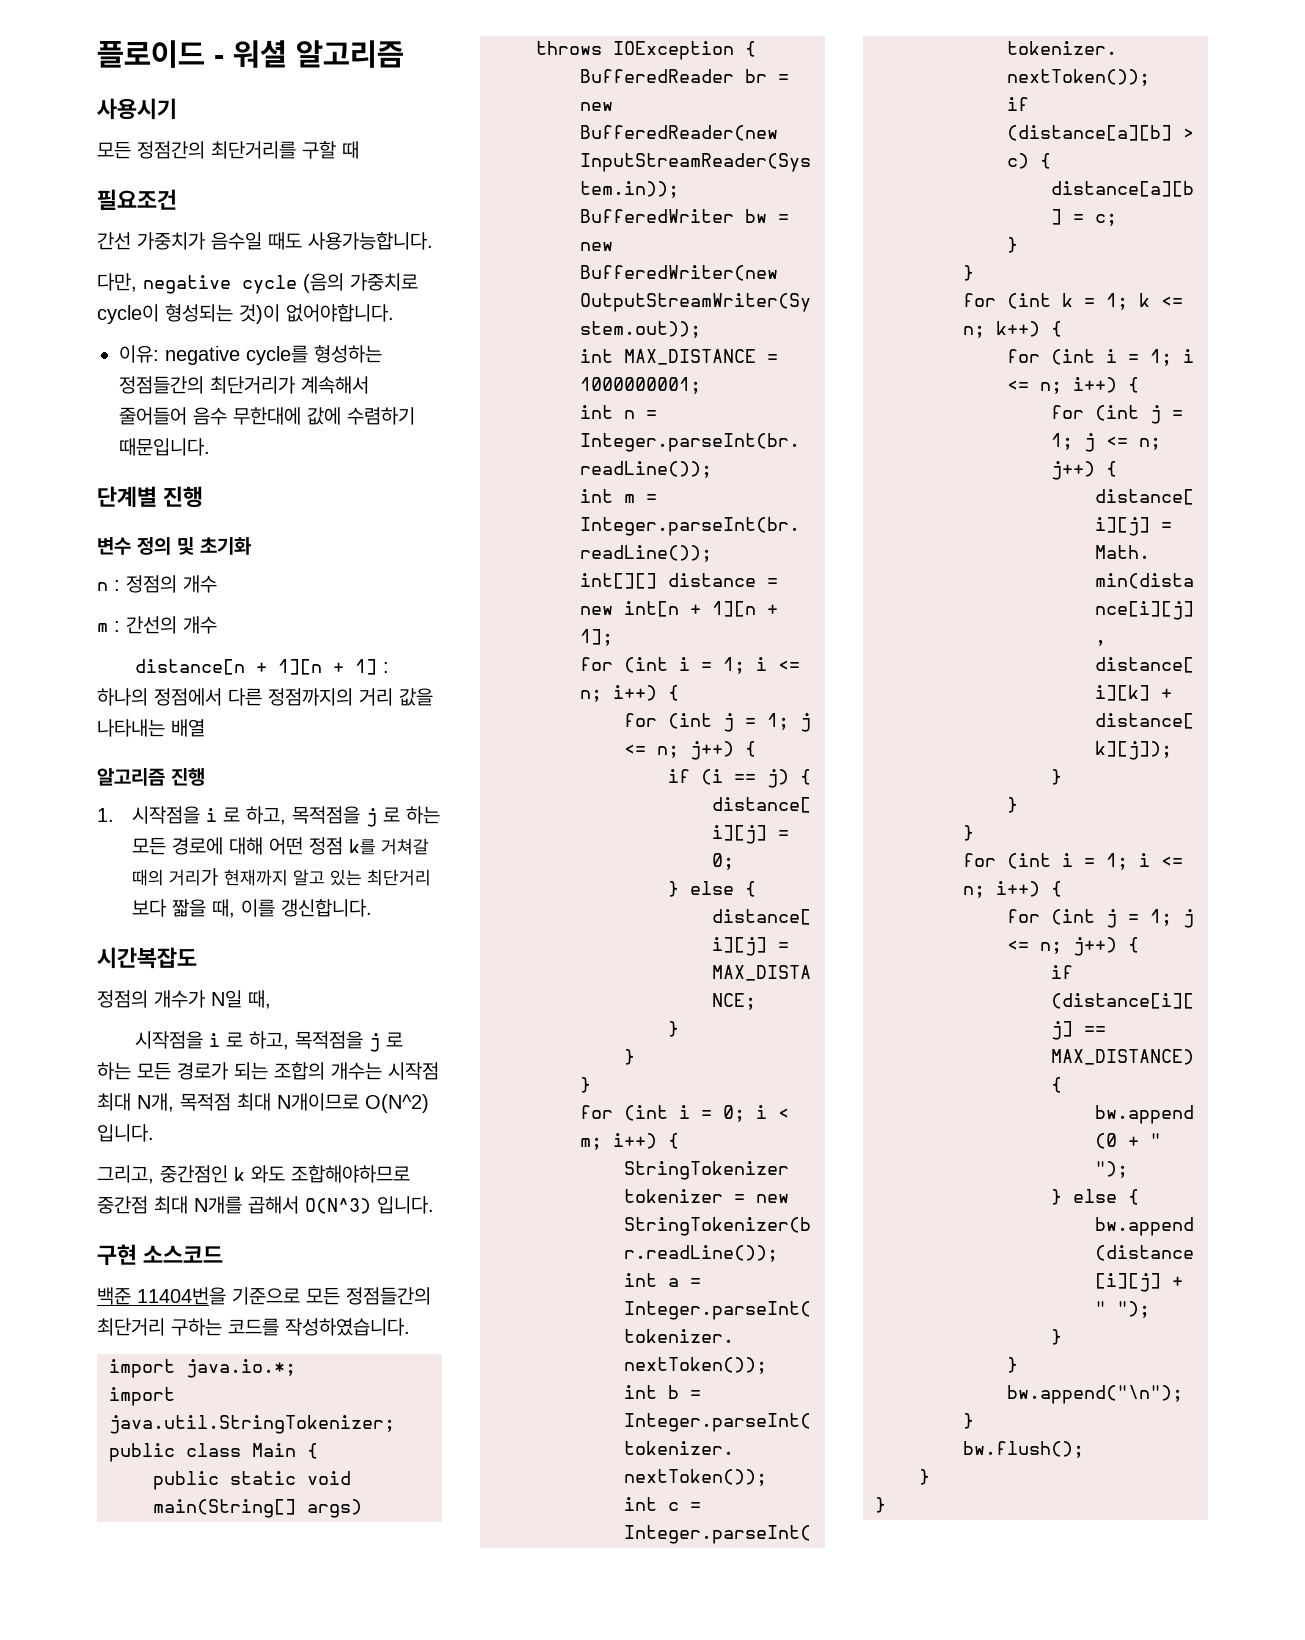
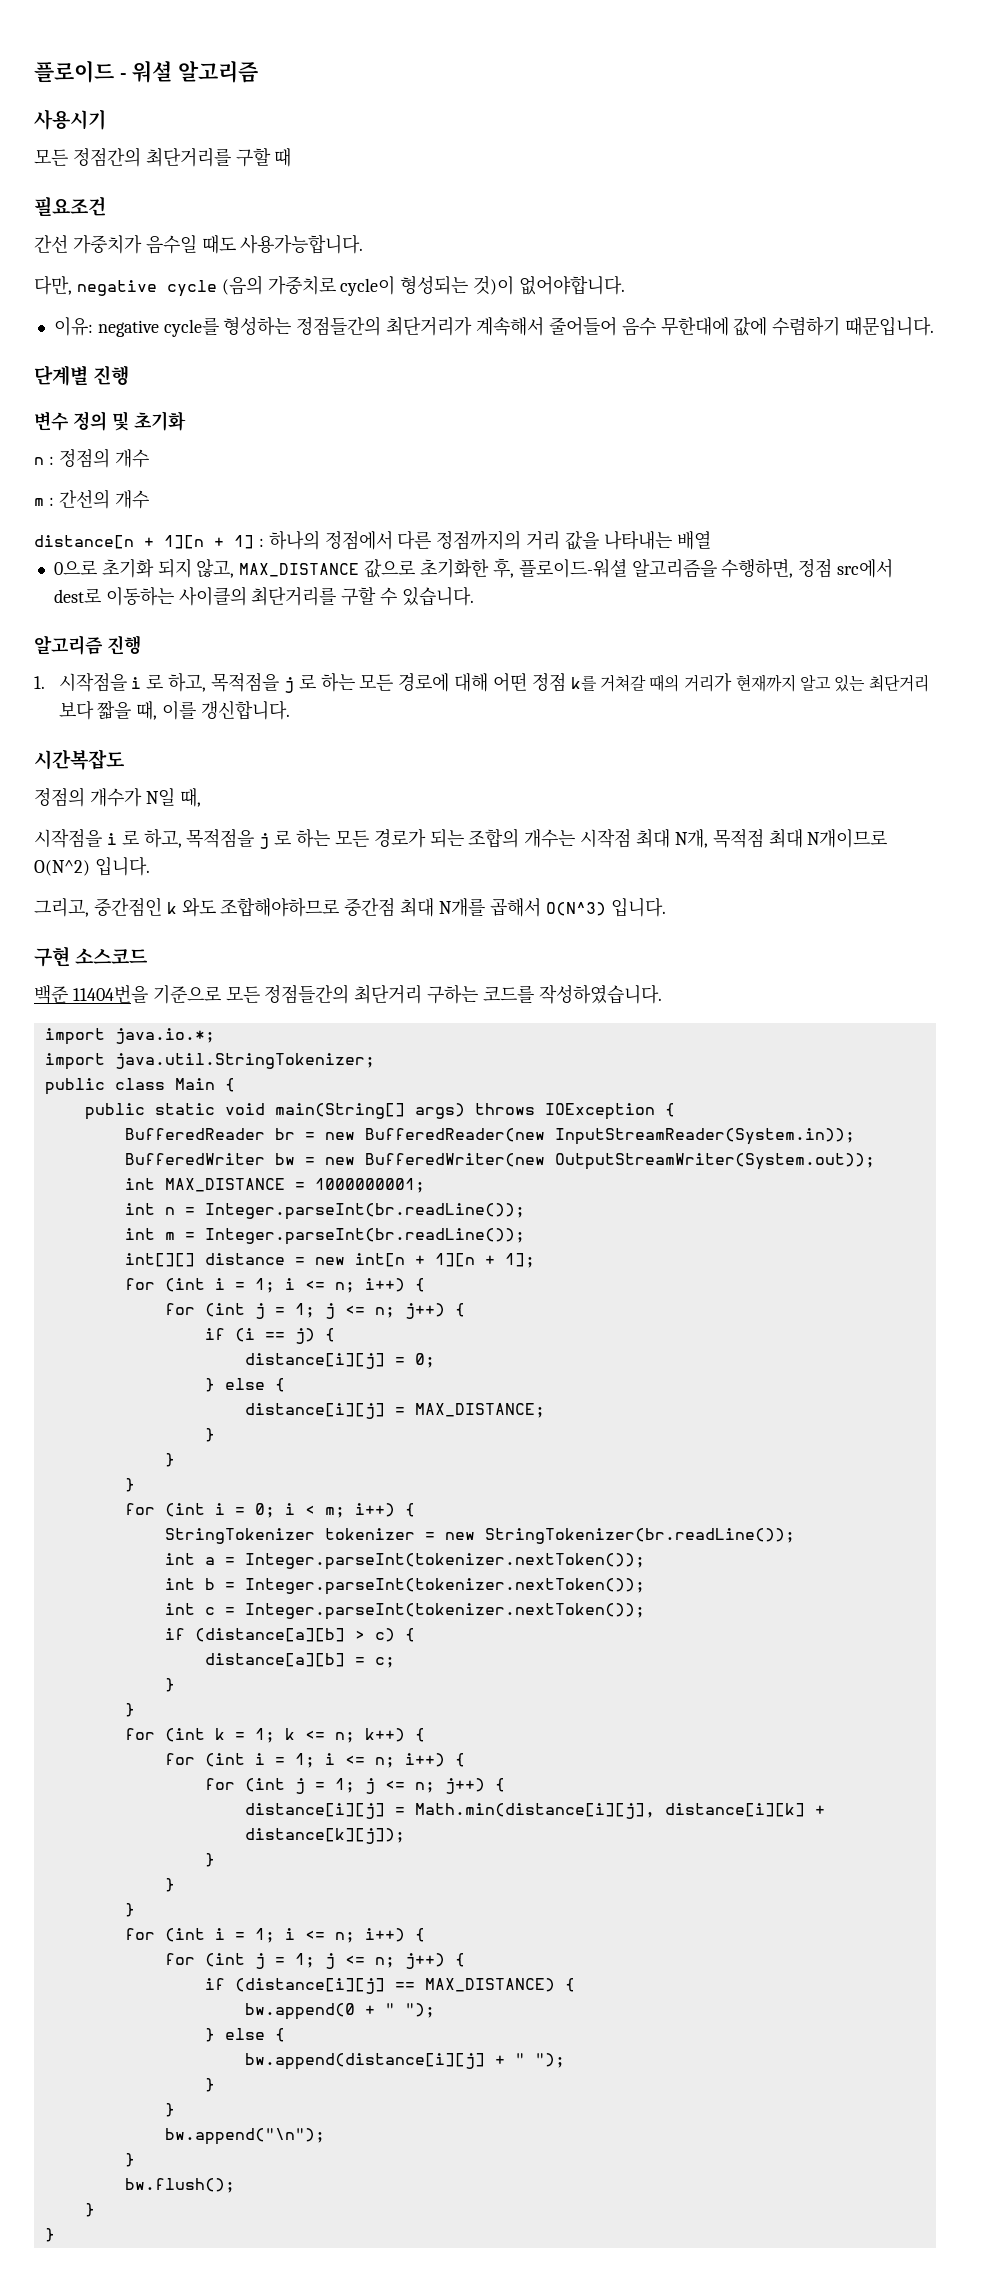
(205, 728) none -> [53,558,894,578] [53,586,474,606] // 0으로 초기화 되지 않고, MAX_DISTANCE 값으로 초기화한 후, 플로이드-워셜 알고리즘을 수행하면, 정점 src에서 dest로 이동하는 사이클의 최단거리를 구할 수 있습니다.

